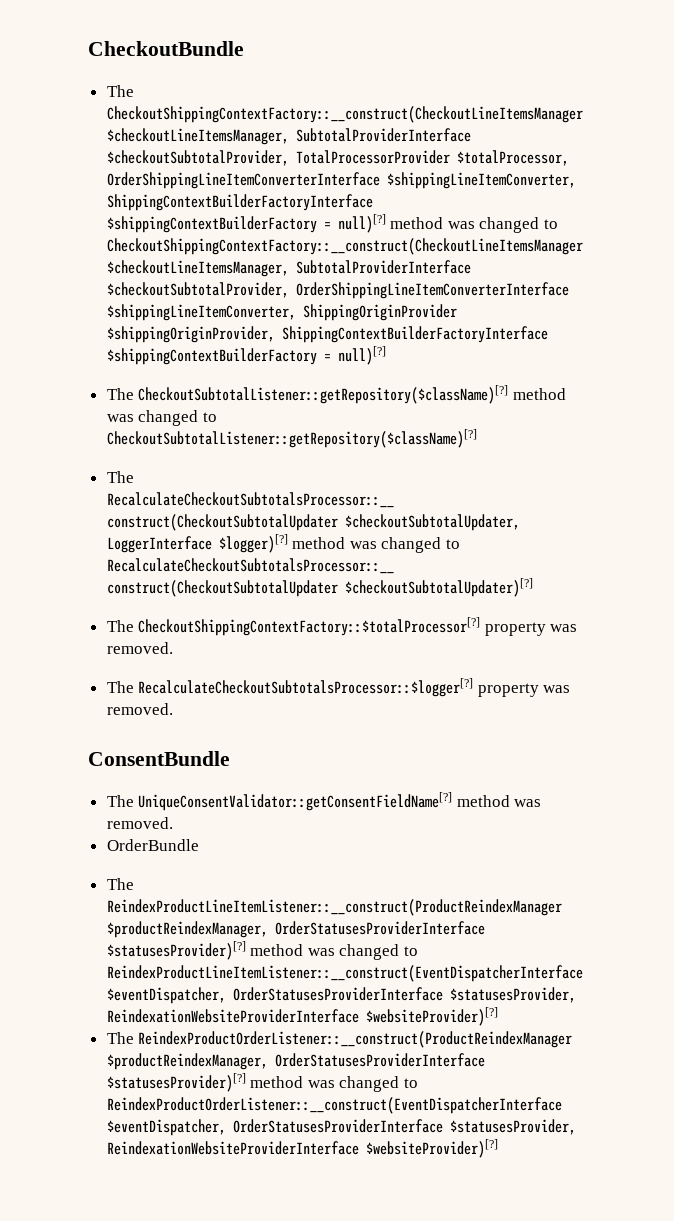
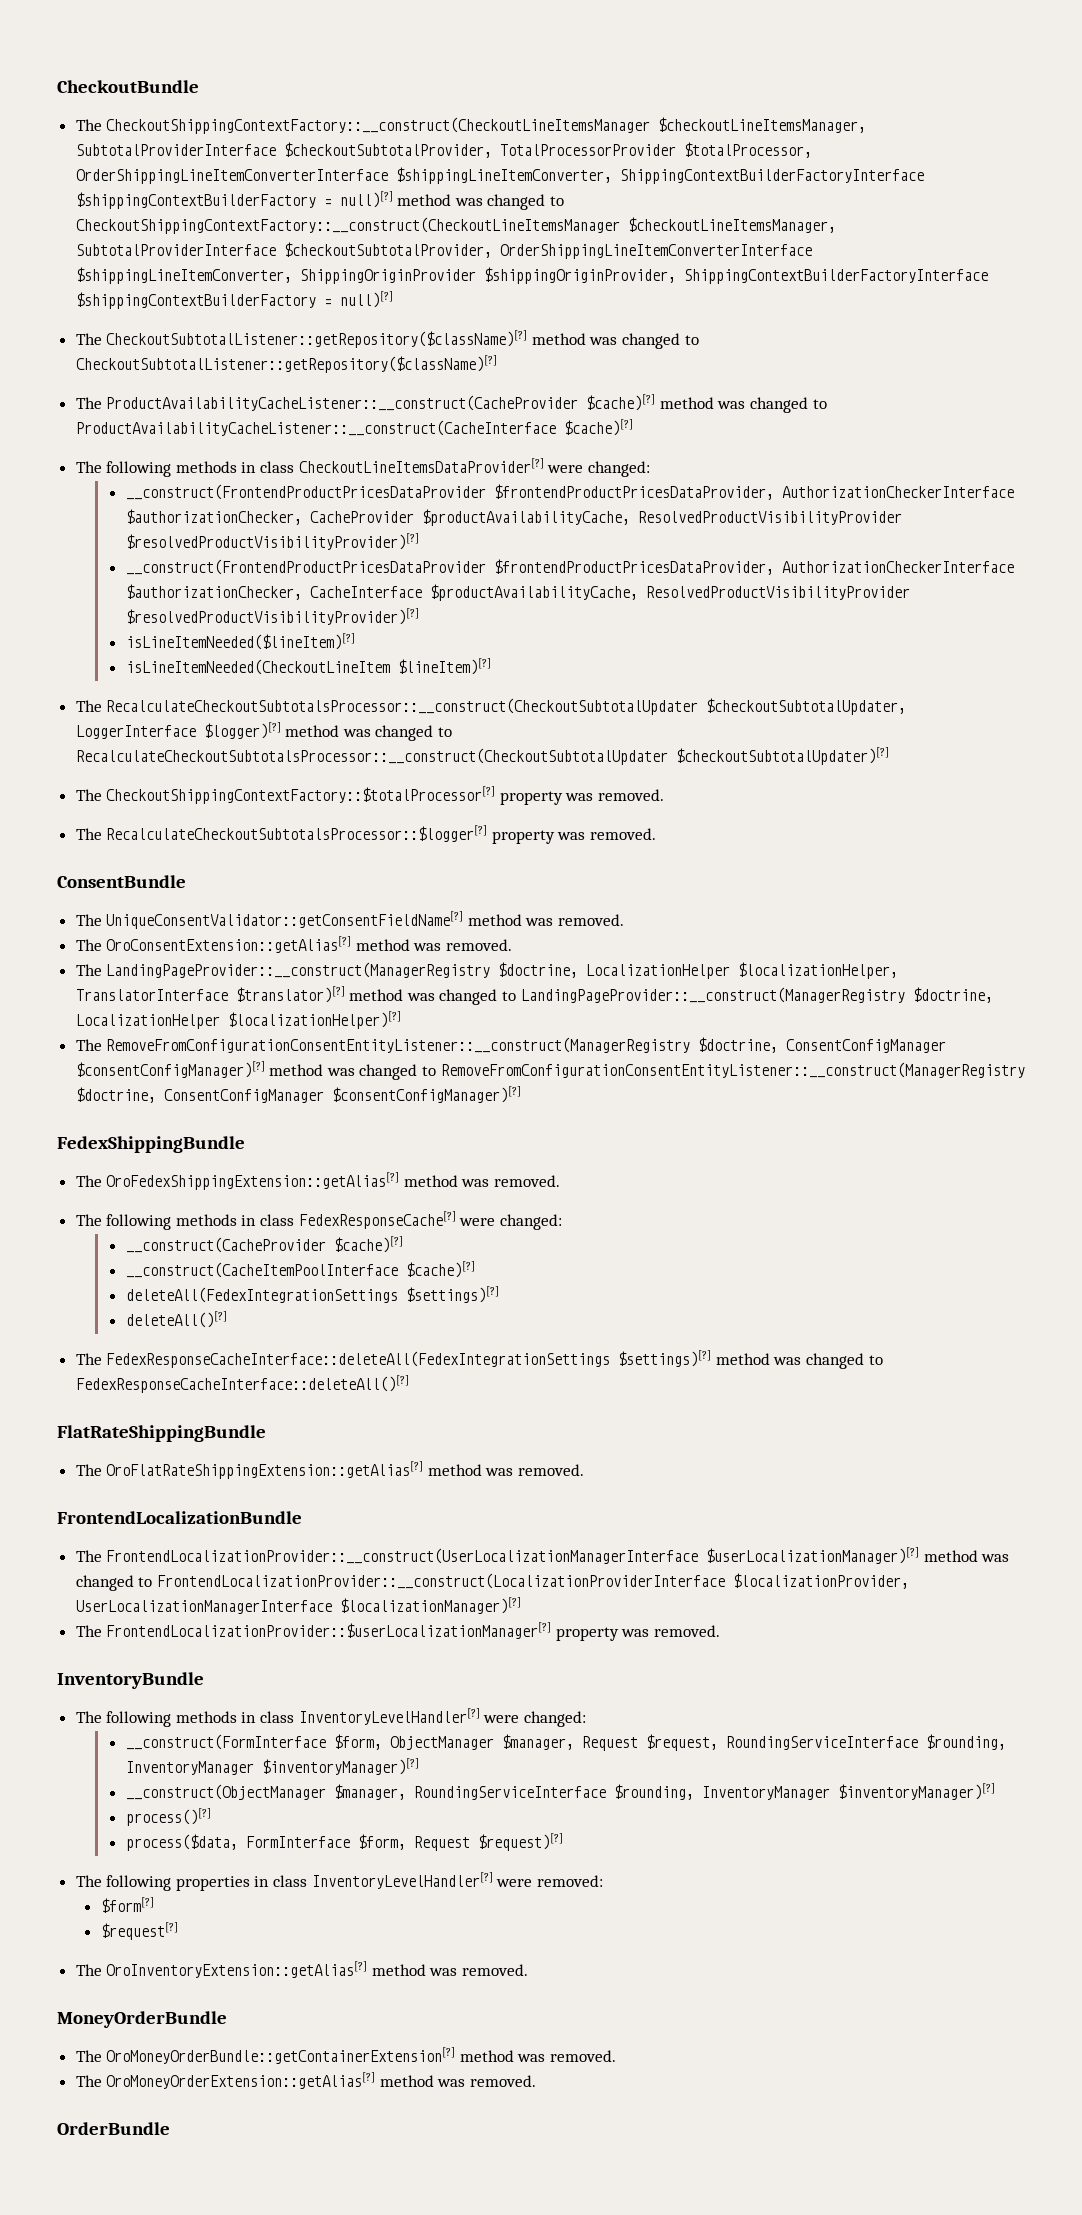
(477, 438) none -> [75,394,827,413] [75,419,633,436] [75,458,650,477] [125,484,1014,500] [125,509,902,526] [125,533,419,550] [125,559,1014,575] [125,584,910,601] [125,608,419,625] [125,633,355,650] [125,658,491,675] // The ProductAvailabilityCacheListener::__construct(CacheProvider $cache)[?] method was changed to ProductAvailabilityCacheListener::__construct(CacheInterface $cache)[?] // The following methods in class CheckoutLineItemsDataProvider[?] were changed: // __construct(FrontendProductPricesDataProvider $frontendProductPricesDataProvider, AuthorizationCheckerInterface $authorizationChecker, CacheProvider $productAvailabilityCache, ResolvedProductVisibilityProvider $resolvedProductVisibilityProvider)[?] // __construct(FrontendProductPricesDataProvider $frontendProductPricesDataProvider, AuthorizationCheckerInterface $authorizationChecker, CacheInterface $productAvailabilityCache, ResolvedProductVisibilityProvider $resolvedProductVisibilityProvider)[?] // isLineItemNeeded($lineItem)[?] // isLineItemNeeded(CheckoutLineItem $lineItem)[?]
[106,839,199,851] [106,878,134,890] [106,899,562,916] [106,921,485,938] [106,941,419,960] [106,965,583,982] [106,987,576,1004] [106,1007,498,1026] [106,1031,573,1048] [106,1053,485,1070] [106,1073,419,1092] [106,1097,562,1114] [106,1119,576,1136] [106,1139,498,1158] OrderBundle // The ReindexProductLineItemListener::__construct(ProductReindexManager $productReindexManager, OrderStatusesProviderInterface $statusesProvider)[?] method was changed to ReindexProductLineItemListener::__construct(EventDispatcherInterface $eventDispatcher, OrderStatusesProviderInterface $statusesProvider, ReindexationWebsiteProviderInterface $websiteProvider)[?] // The ReindexProductOrderListener::__construct(ProductReindexManager $productReindexManager, OrderStatusesProviderInterface $statusesProvider)[?] method was changed to ReindexProductOrderListener::__construct(EventDispatcherInterface $eventDispatcher, OrderStatusesProviderInterface $statusesProvider, ReindexationWebsiteProviderInterface $websiteProvider)[?] -> [75,936,513,953] [75,962,899,979] [75,986,993,1005] [75,1011,401,1029] [75,1037,947,1053] [75,1061,1025,1080] [75,1086,521,1103] [57,1136,245,1153] [75,1172,561,1190] [75,1211,562,1230] [125,1236,403,1253] [125,1261,475,1278] [125,1286,499,1303] [125,1311,227,1328] [75,1350,883,1369] [75,1375,409,1393] [57,1425,266,1442] [75,1461,585,1479] [57,1511,302,1524] [75,1547,1010,1564] [75,1573,909,1591] [75,1597,521,1614] [75,1622,721,1641] [57,1672,204,1689] [75,1708,586,1727] [125,1734,1006,1751] [125,1758,419,1775] [125,1783,995,1800] [125,1808,211,1826] [125,1833,563,1851] [75,1872,603,1891] [100,1897,154,1913] [100,1922,178,1940] [75,1961,529,1978] [57,2011,227,2028] [75,2047,617,2064] [75,2072,537,2089] [57,2122,170,2135] The OroConsentExtension::getAlias[?] method was removed. // The LandingPageProvider::__construct(ManagerRegistry $doctrine, LocalizationHelper $localizationHelper, TranslatorInterface $translator)[?] method was changed to LandingPageProvider::__construct(ManagerRegistry $doctrine, LocalizationHelper $localizationHelper)[?] // The RemoveFromConfigurationConsentEntityListener::__construct(ManagerRegistry $doctrine, ConsentConfigManager $consentConfigManager)[?] method was changed to RemoveFromConfigurationConsentEntityListener::__construct(ManagerRegistry $doctrine, ConsentConfigManager $consentConfigManager)[?] // FedexShippingBundle // The OroFedexShippingExtension::getAlias[?] method was removed. // The following methods in class FedexResponseCache[?] were changed: // __construct(CacheProvider $cache)[?] // __construct(CacheItemPoolInterface $cache)[?] // deleteAll(FedexIntegrationSettings $settings)[?] // deleteAll()[?] // The FedexResponseCacheInterface::deleteAll(FedexIntegrationSettings $settings)[?] method was changed to FedexResponseCacheInterface::deleteAll()[?] // FlatRateShippingBundle // The OroFlatRateShippingExtension::getAlias[?] method was removed. // FrontendLocalizationBundle // The FrontendLocalizationProvider::__construct(UserLocalizationManagerInterface $userLocalizationManager)[?] method was changed to FrontendLocalizationProvider::__construct(LocalizationProviderInterface $localizationProvider, UserLocalizationManagerInterface $localizationManager)[?] // The FrontendLocalizationProvider::$userLocalizationManager[?] property was removed. // InventoryBundle // The following methods in class InventoryLevelHandler[?] were changed: // __construct(FormInterface $form, ObjectManager $manager, Request $request, RoundingServiceInterface $rounding, InventoryManager $inventoryManager)[?] // __construct(ObjectManager $manager, RoundingServiceInterface $rounding, InventoryManager $inventoryManager)[?] // process()[?] // process($data, FormInterface $form, Request $request)[?] // The following properties in class InventoryLevelHandler[?] were removed: // $form[?] // $request[?] // The OroInventoryExtension::getAlias[?] method was removed. // MoneyOrderBundle // The OroMoneyOrderBundle::getContainerExtension[?] method was removed. // The OroMoneyOrderExtension::getAlias[?] method was removed. // OrderBundle

